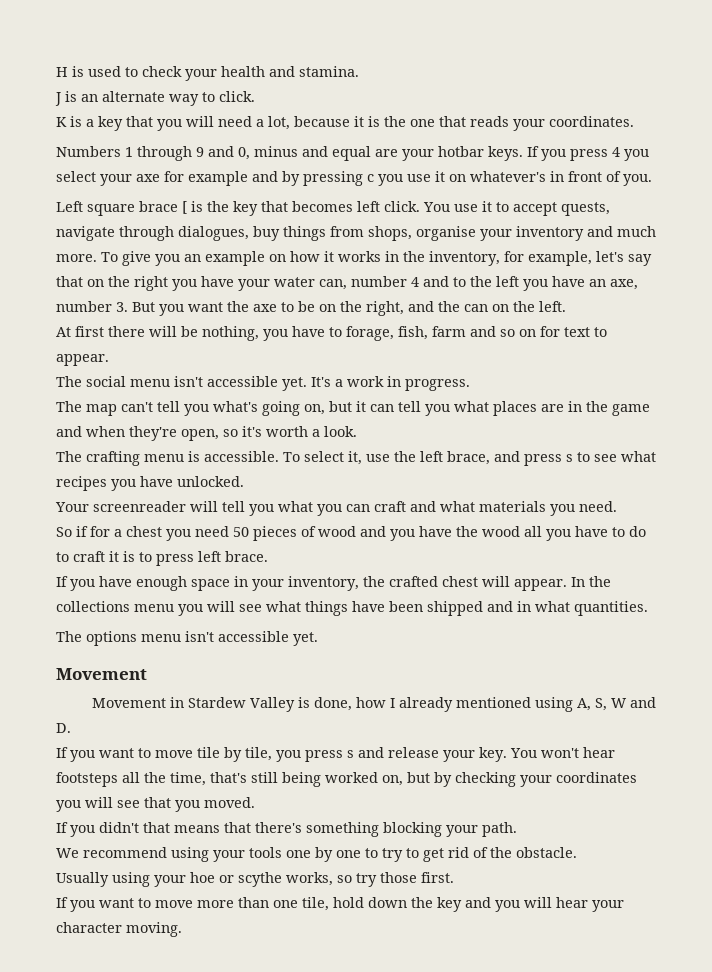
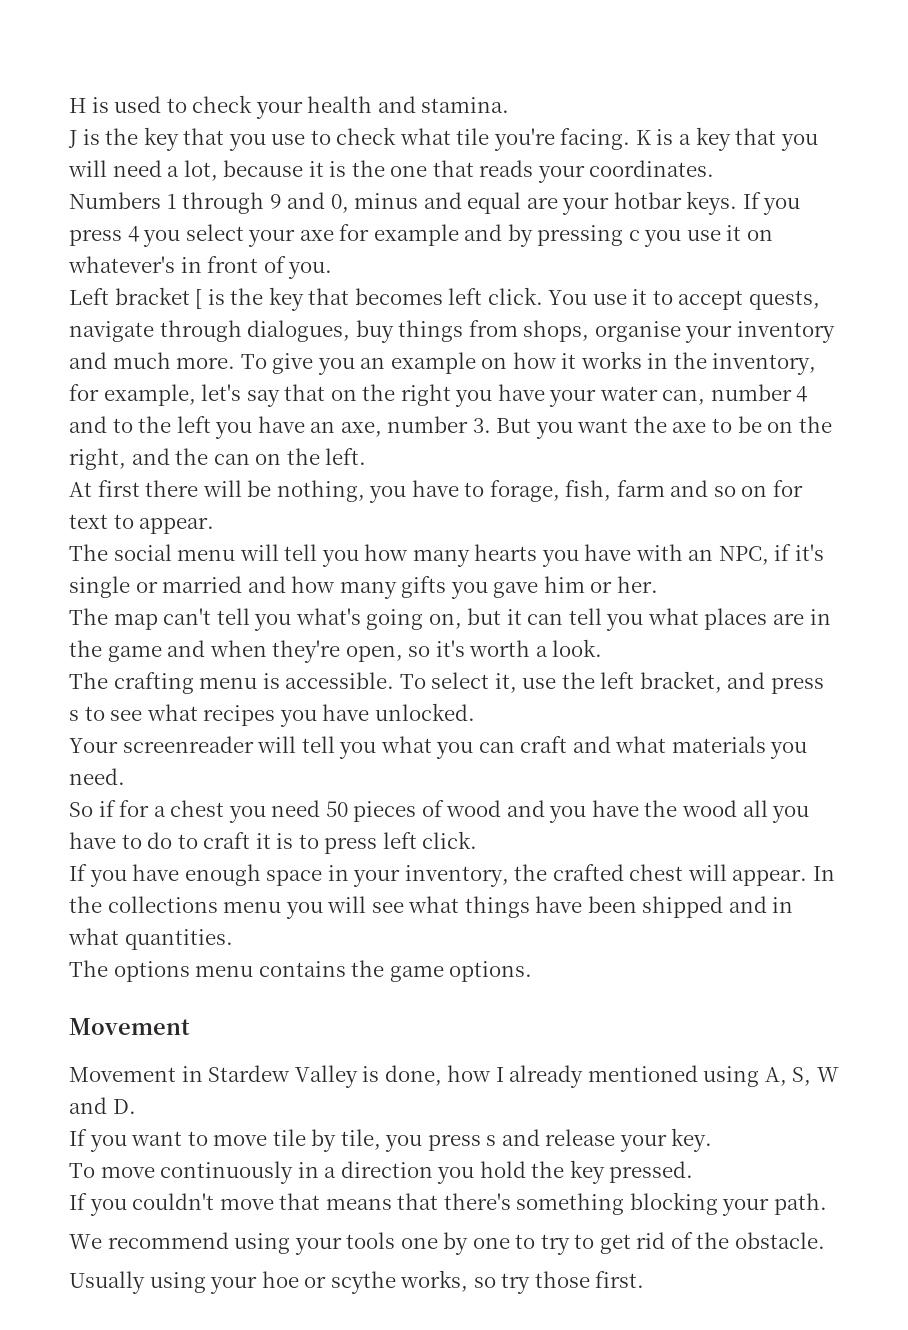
[81,91,255,106] an alternate way to click. // -> [105,127,631,151] the key that you use to check what tile you're facing.
[87,201,178,216] square brace -> [114,287,190,305] bracket
[174,376,470,391] isn't accessible yet. It's a work in progress. -> [239,544,825,567] [69,576,658,599] will tell you how many hearts you have with an NPC, if it's single or married and how many gifts you gave him or her.
[447,451,490,465] brace, -> [639,671,722,693] bracket,
[225,551,268,562] brace. -> [422,831,478,849] click.
[185,631,318,646] isn't accessible yet. -> [258,960,533,982] contains the game options.
[510,747,615,758] [56,772,637,787] [56,797,255,812] [56,822,139,837] You won't hear footsteps all the time, that's still being worked on, but by checking your coordinates you will see that you moved. // If you didn't -> [69,1160,694,1184] [69,1193,274,1216] // To move continuously in a direction you hold the key pressed. // If you couldn't move
[56,897,624,912] [56,922,182,937] // If you want to move more than one tile, hold down the key and you will hear your character moving. -> (645, 1279) none

